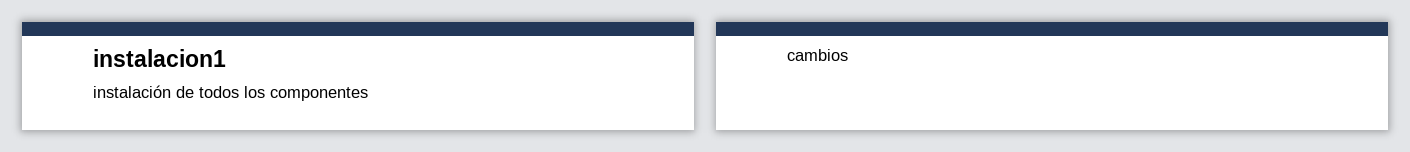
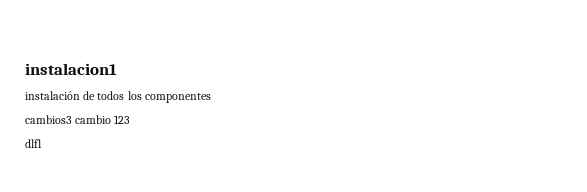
[787,49,848,61] cambios -> [25,115,131,124] [25,139,42,148] cambios3 cambio 123 // dlfl

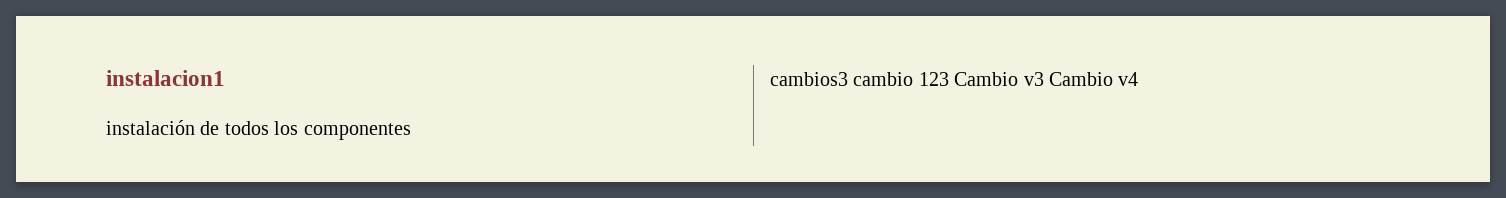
[25,139,42,148] // dlfl -> [954,72,1139,86] Cambio v3 Cambio v4

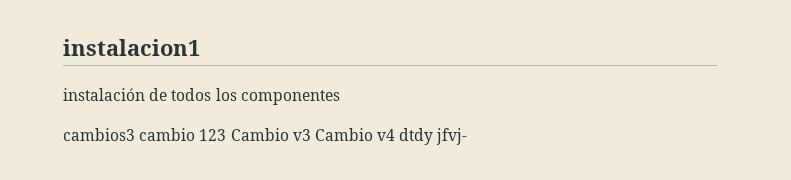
(1139, 79) none -> [399,128,468,145] dtdy jfvj-

